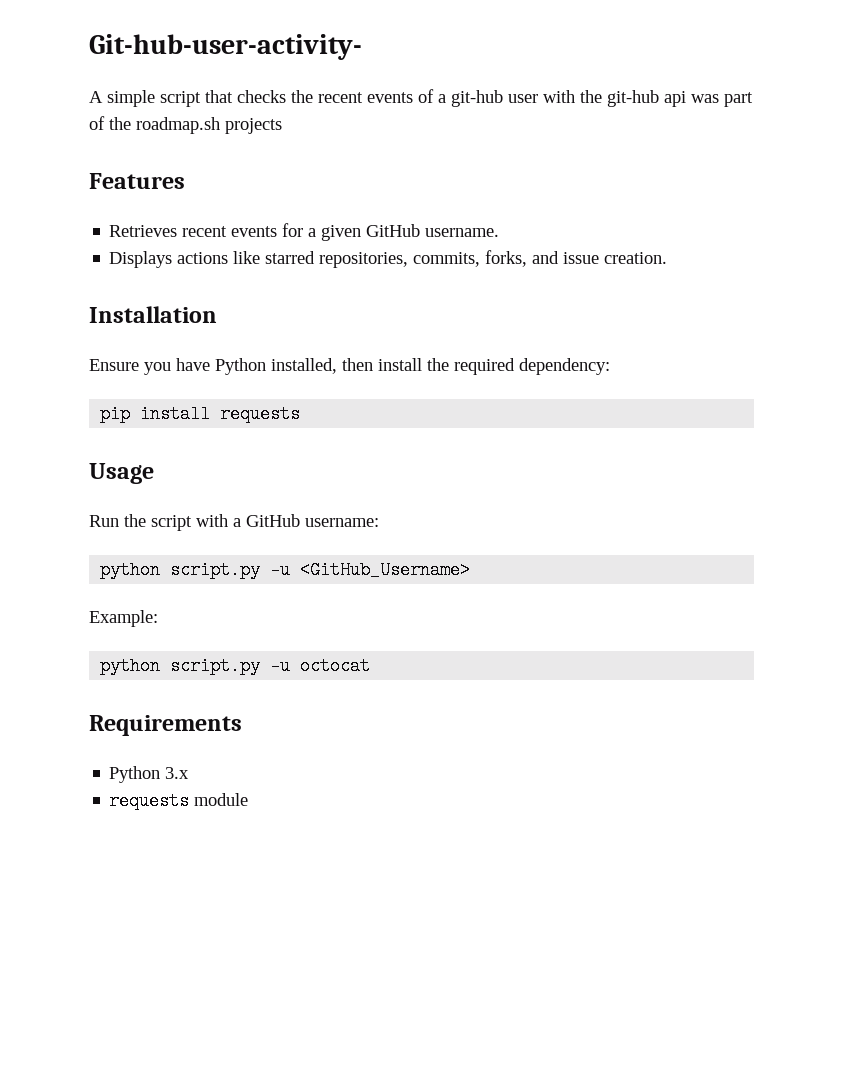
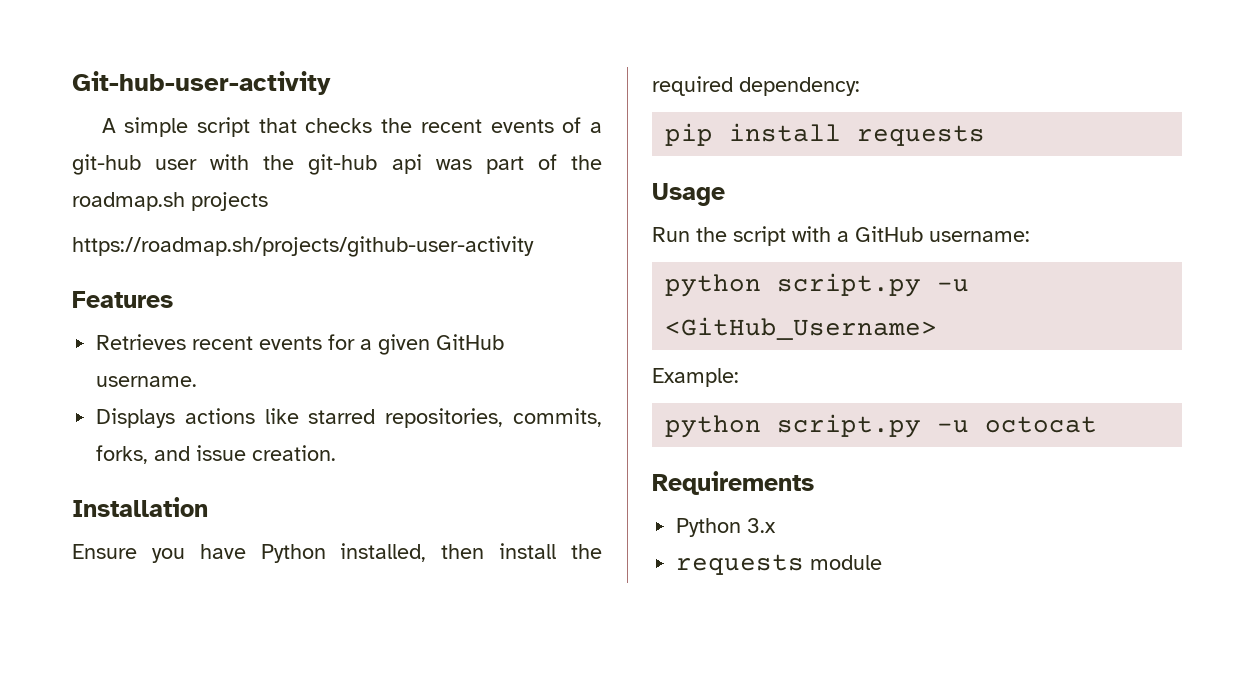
[89,34,362,60] Git-hub-user-activity- -> [72,71,331,95] Git-hub-user-activity
(282, 126) none -> [72,236,534,257] // https://roadmap.sh/projects/github-user-activity

